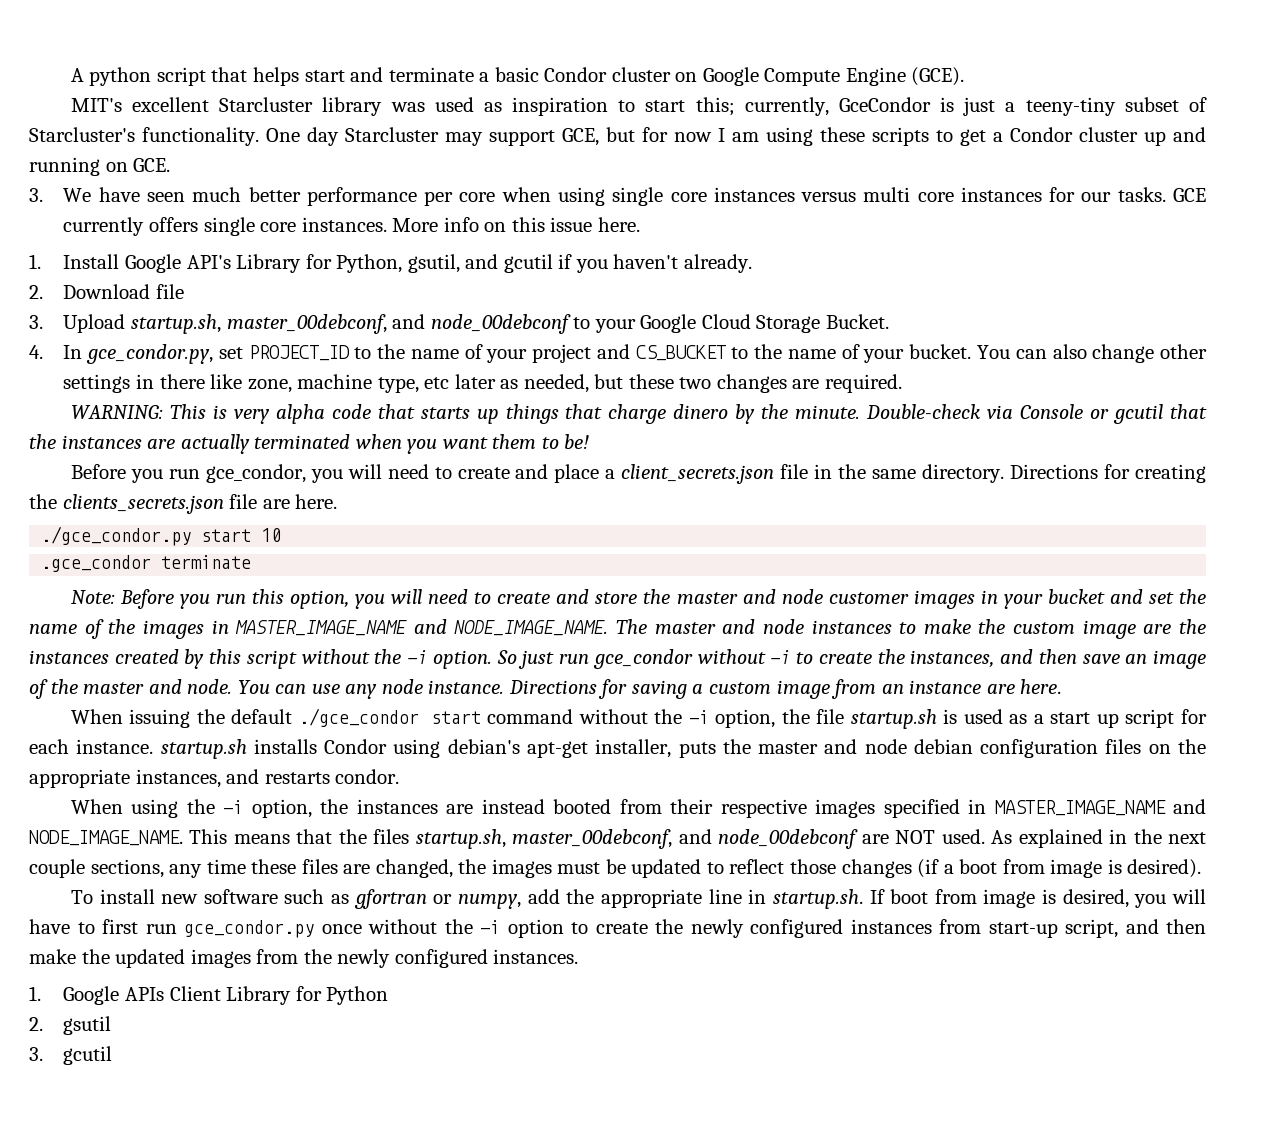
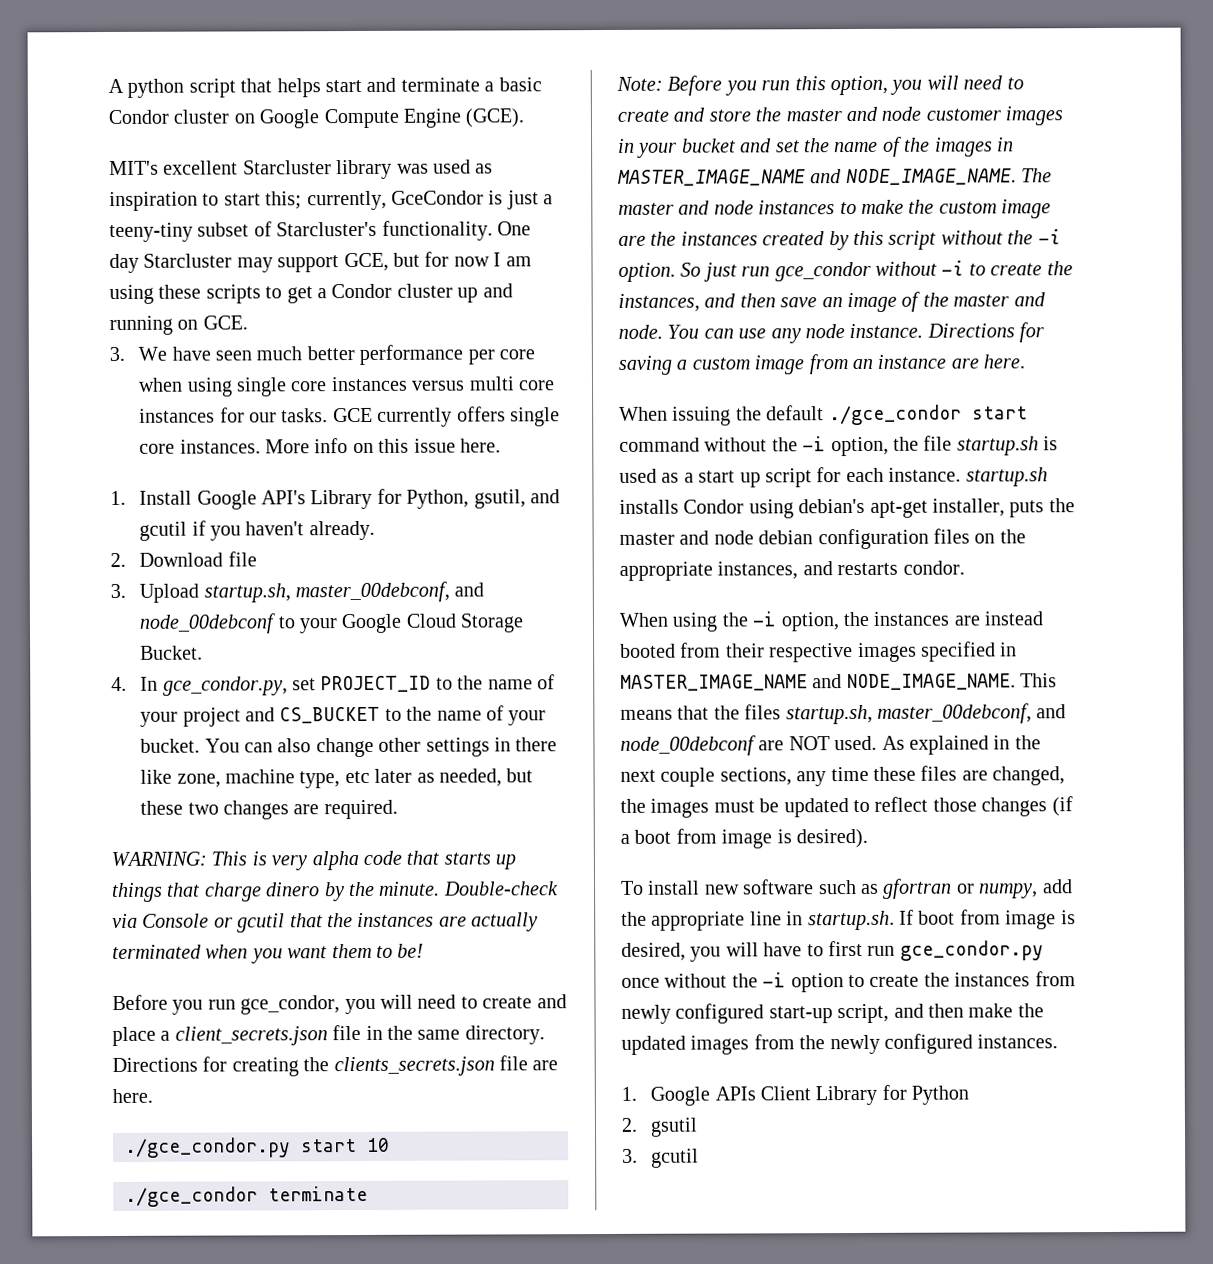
[41,555,152,572] .gce_condor -> [125,1186,258,1207] ./gce_condor
[690,919,981,938] newly configured instances from -> [954,971,1076,987] [621,1003,765,1024] instances from newly configured

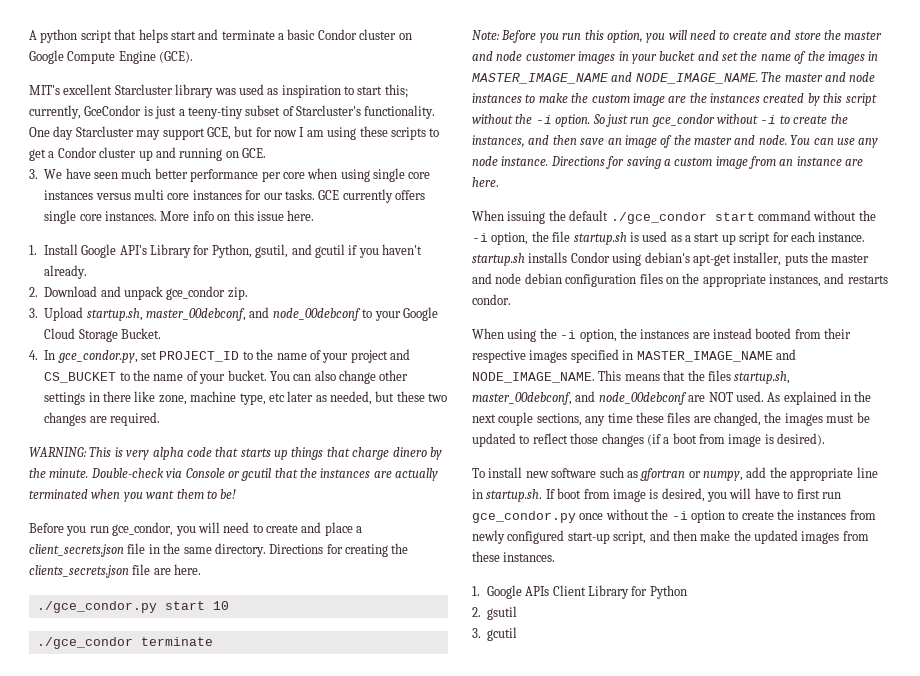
[227,551,257,567] file -> [100,286,248,300] and unpack gce_condor zip.
[799,1033,973,1055] the newly configured -> [472,551,500,562] these

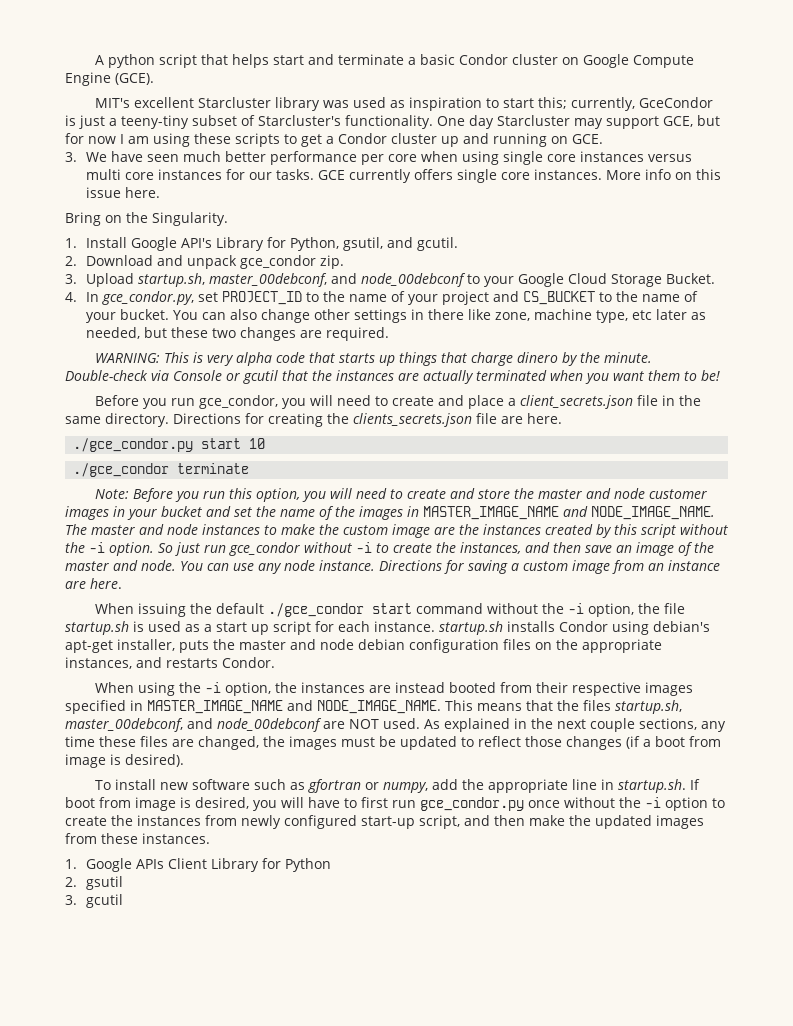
(315, 215) none -> [65,212,228,226] // Bring on the Singularity.
[314,244,423,258] [43,265,87,279] gcutil if you haven't already. -> [417,237,459,251] gcutil.
[472,294,511,305] condor. -> [222,657,275,668] Condor.

